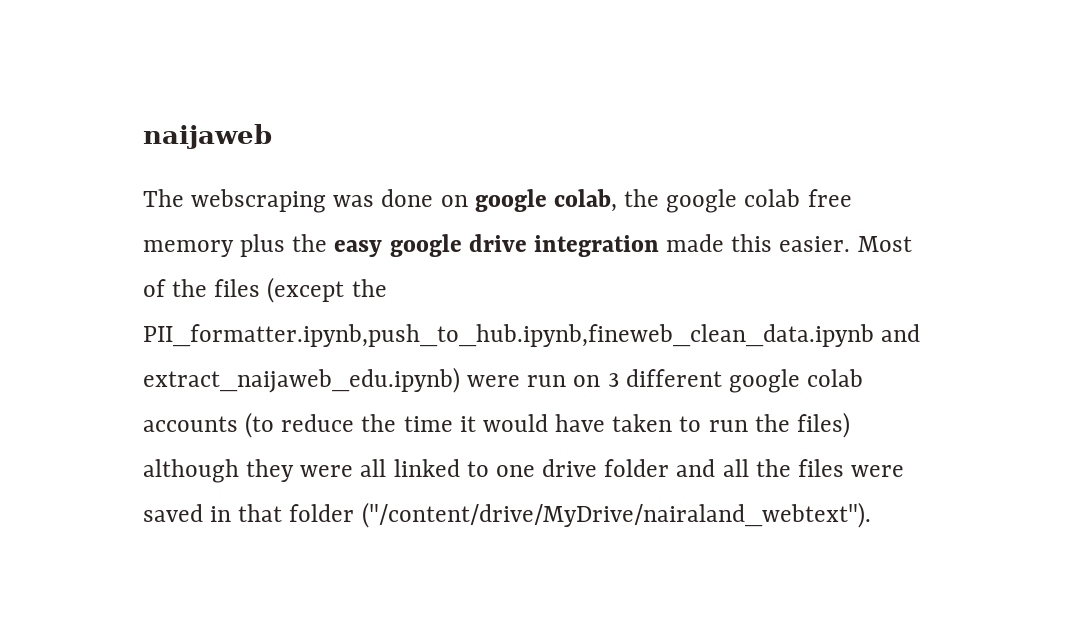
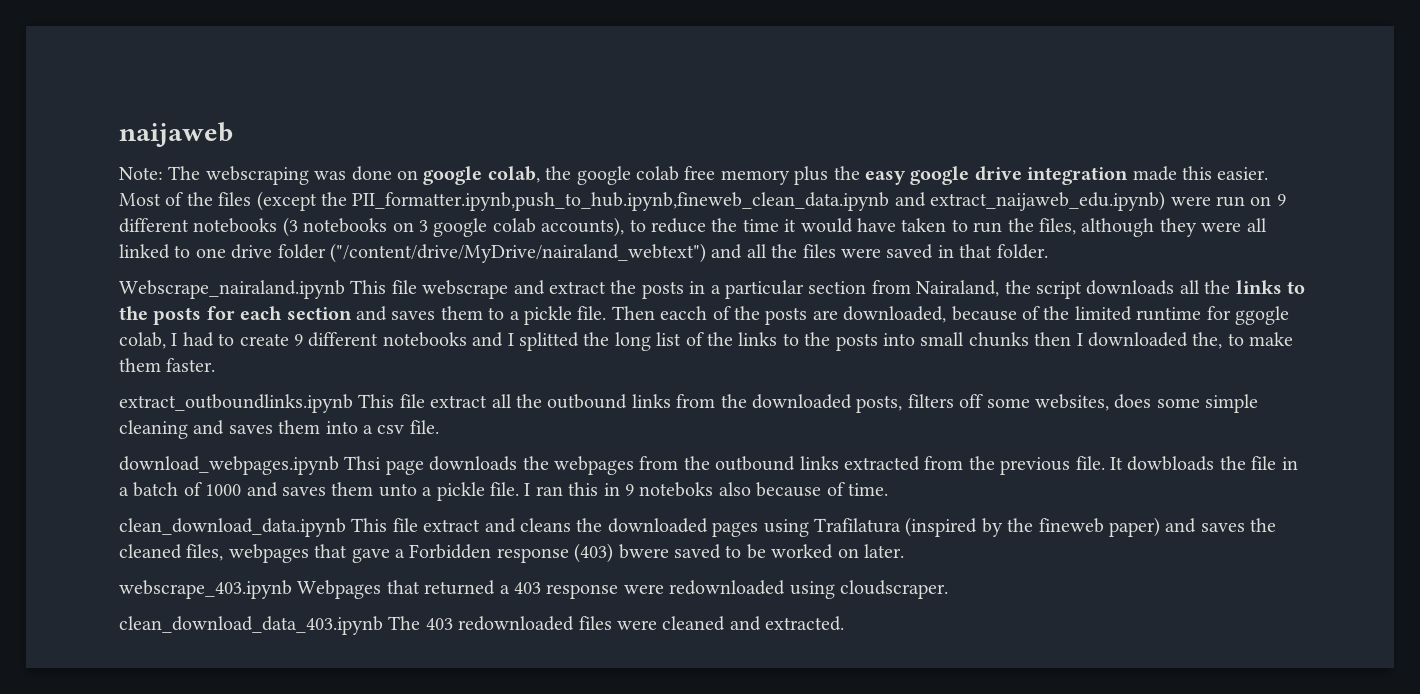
(272, 136) none -> [119,167,163,180] Note:
[607,369,864,393] [143,412,275,438] 3 different google colab accounts (to -> [1276,194,1286,206] [119,217,646,237] 9 different notebooks (3 notebooks on 3 google colab accounts), to
[796,412,850,438] files) -> [1038,218,1076,235] files,
(670, 468) none -> [330,243,706,263] ("/content/drive/MyDrive/nairaland_webtext")
[289,502,871,528] folder ("/content/drive/MyDrive/nairaland_webtext"). -> [996,244,1048,259] [119,280,1305,299] [119,306,1289,325] [119,332,1294,351] [119,358,216,372] [119,394,1259,413] [119,420,439,439] [119,456,1298,475] [119,482,888,501] [119,517,1277,537] [119,543,904,563] [119,580,948,599] [119,616,845,635] folder. // Webscrape_nairaland.ipynb This file webscrape and extract the posts in a particular section from Nairaland, the script downloads all the links to the posts for each section and saves them to a pickle file. Then eacch of the posts are downloaded, because of the limited runtime for ggogle colab, I had to create 9 different notebooks and I splitted the long list of the links to the posts into small chunks then I downloaded the, to make them faster. // extract_outboundlinks.ipynb This file extract all the outbound links from the downloaded posts, filters off some websites, does some simple cleaning and saves them into a csv file. // download_webpages.ipynb Thsi page downloads the webpages from the outbound links extracted from the previous file. It dowbloads the file in a batch of 1000 and saves them unto a pickle file. I ran this in 9 noteboks also because of time. // clean_download_data.ipynb This file extract and cleans the downloaded pages using Trafilatura (inspired by the fineweb paper) and saves the cleaned files, webpages that gave a Forbidden response (403) bwere saved to be worked on later. // webscrape_403.ipynb Webpages that returned a 403 response were redownloaded using cloudscraper. // clean_download_data_403.ipynb The 403 redownloaded files were cleaned and extracted.

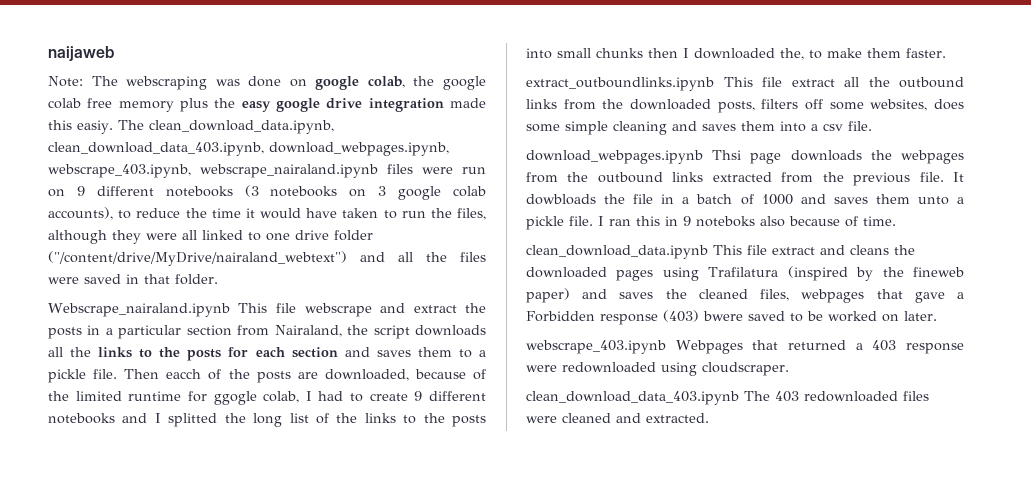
[1217,167,1269,180] [119,191,1166,211] easier. Most of the files (except the PII_formatter.ipynb,push_to_hub.ipynb,fineweb_clean_data.ipynb and extract_naijaweb_edu.ipynb) -> [77,120,334,134] [48,142,449,156] [48,164,413,178] easiy. The clean_download_data.ipynb, clean_download_data_403.ipynb, download_webpages.ipynb, webscrape_403.ipynb, webscrape_nairaland.ipynb files

